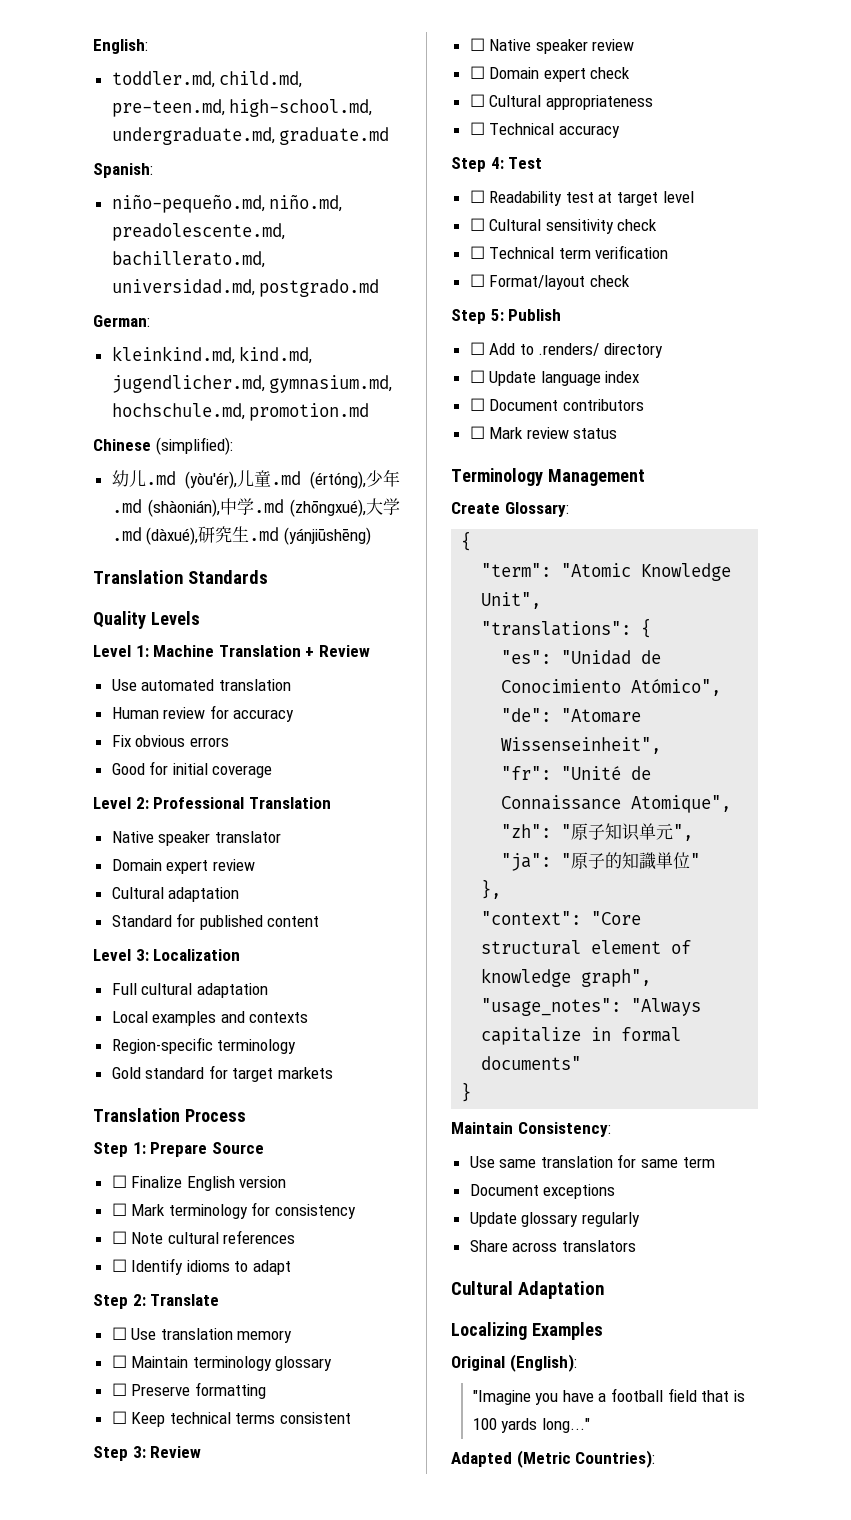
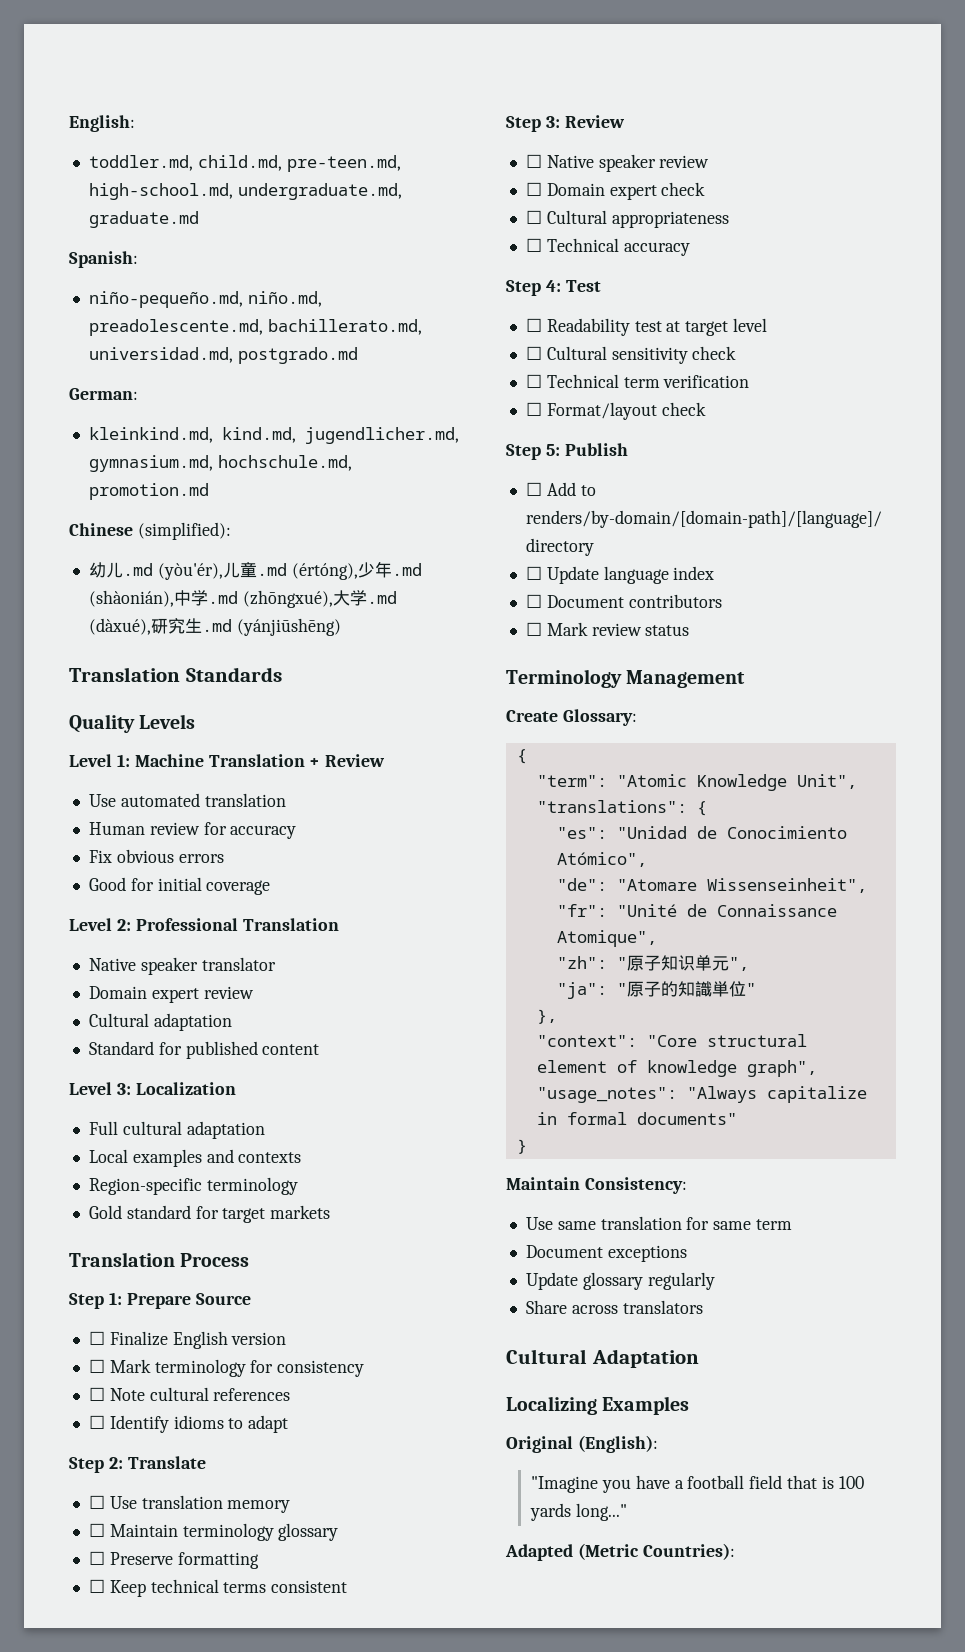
[538,343,600,356] .renders/ -> [525,510,882,528] renders/by-domain/[domain-path]/[language]/

